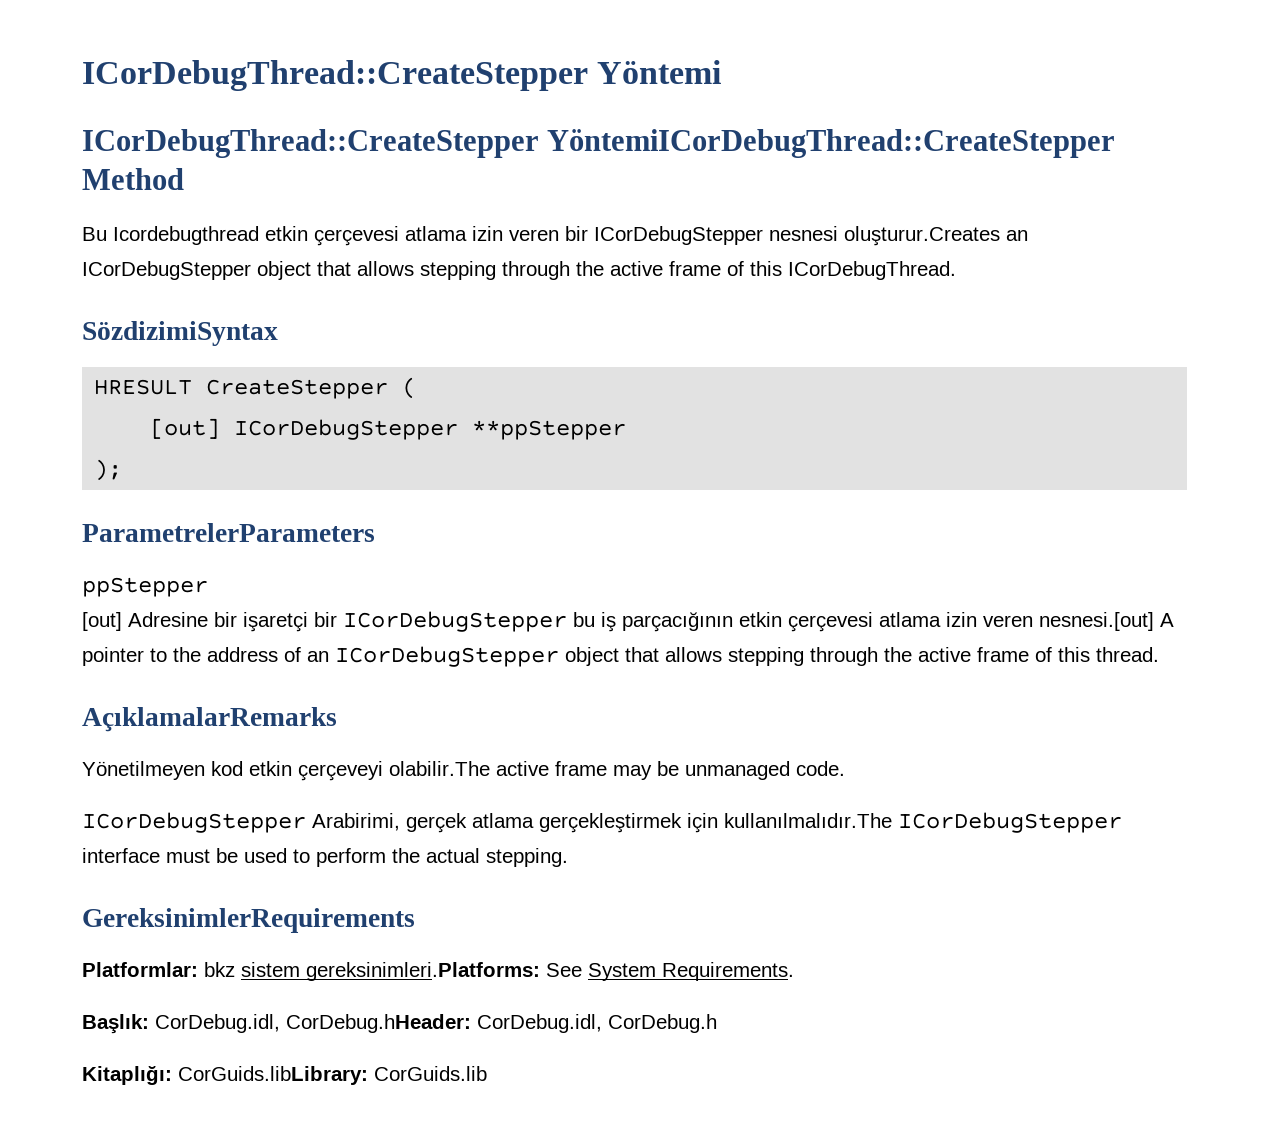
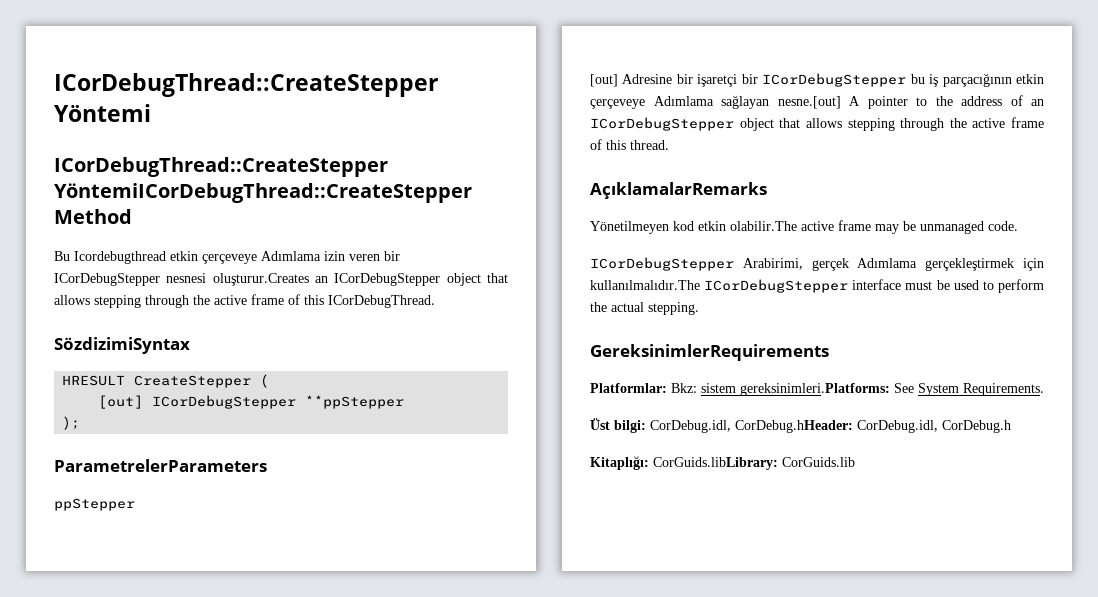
[314,226,467,246] çerçevesi atlama -> [202,251,321,264] çerçeveye Adımlama
[788,612,1154,632] çerçevesi atlama izin veren nesnesi.[out] -> [590,95,841,109] çerçeveye Adımlama sağlayan nesne.[out]
[298,761,383,781] çerçeveyi -> (726, 226) none
[472,813,534,828] atlama -> [857,258,918,268] Adımlama
[204,962,235,977] bkz -> [671,383,697,393] Bkz:
[82,1014,149,1034] Başlık: -> [590,418,646,433] Üst bilgi:

